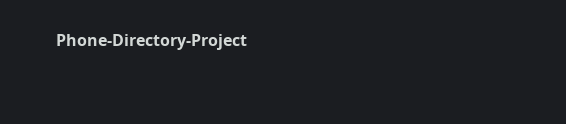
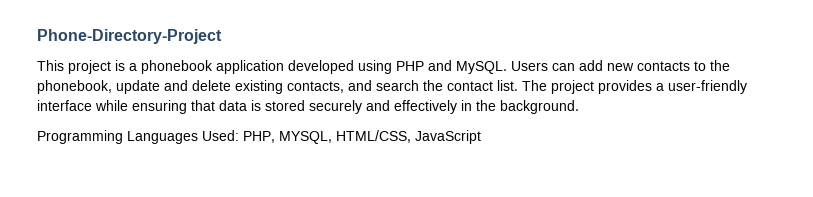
(247, 42) none -> [37,60,730,74] [37,80,747,94] [37,100,579,114] [37,130,481,144] // This project is a phonebook application developed using PHP and MySQL. Users can add new contacts to the phonebook, update and delete existing contacts, and search the contact list. The project provides a user-friendly interface while ensuring that data is stored securely and effectively in the background. // Programming Languages Used: PHP, MYSQL, HTML/CSS, JavaScript

